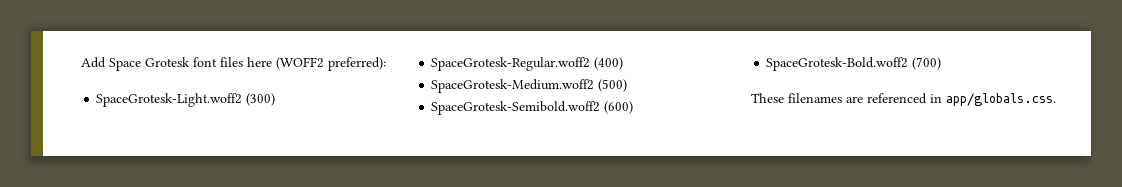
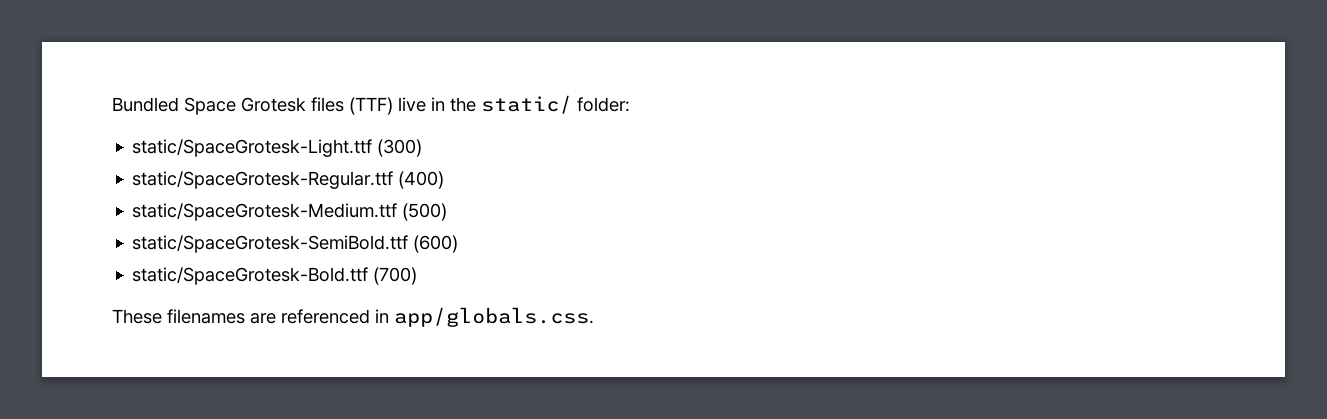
[81,57,106,68] Add -> [112,97,179,112] Bundled
[193,57,386,71] [96,93,243,107] font files here (WOFF2 preferred): // SpaceGrotesk-Light.woff2 -> [311,95,630,115] [132,139,373,157] files (TTF) live in the static/ folder: // static/SpaceGrotesk-Light.ttf
[431,57,591,71] SpaceGrotesk-Regular.woff2 -> [132,171,394,189] static/SpaceGrotesk-Regular.ttf
[431,79,595,93] SpaceGrotesk-Medium.woff2 -> [132,203,398,221] static/SpaceGrotesk-Medium.ttf
[431,101,601,115] SpaceGrotesk-Semibold.woff2 -> [132,235,409,253] static/SpaceGrotesk-SemiBold.ttf
[766,57,909,71] SpaceGrotesk-Bold.woff2 -> [132,267,369,285] static/SpaceGrotesk-Bold.ttf

